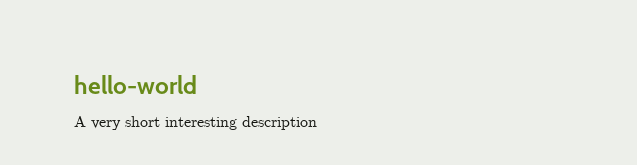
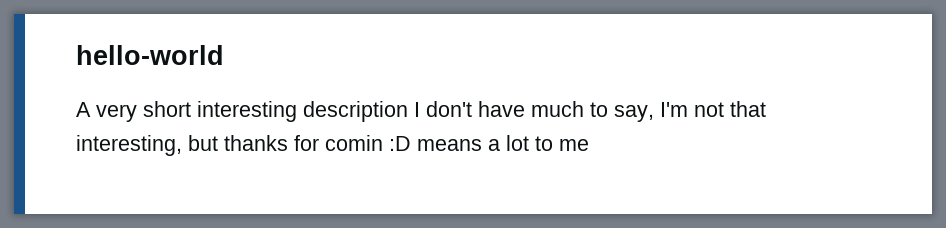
(317, 123) none -> [414,101,766,122] [76,135,589,156] I don't have much to say, I'm not that interesting, but thanks for comin :D means a lot to me

